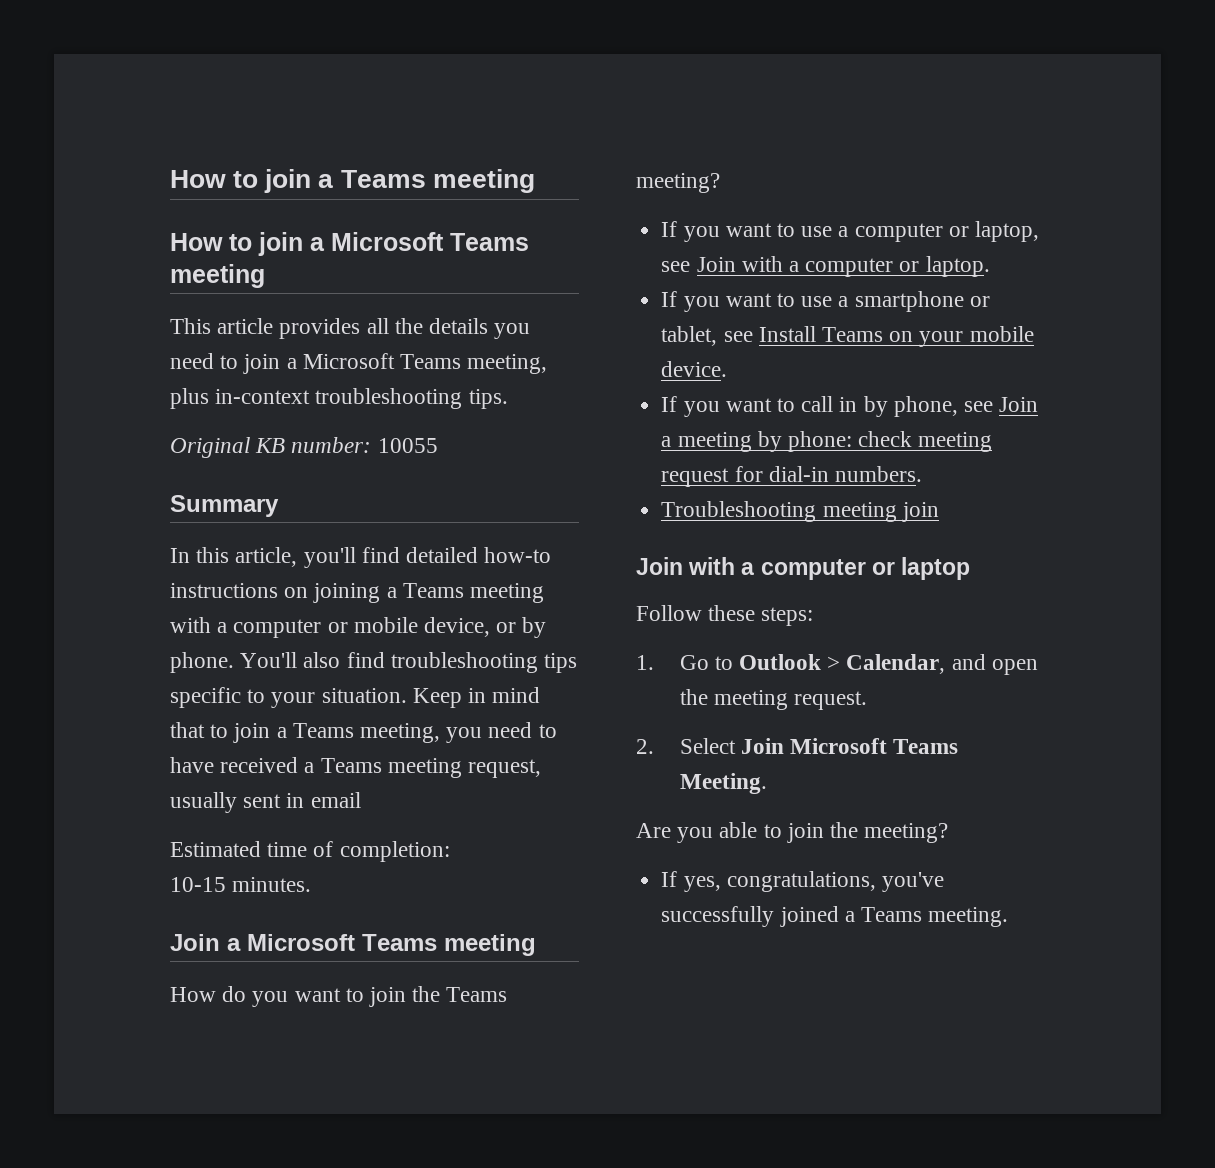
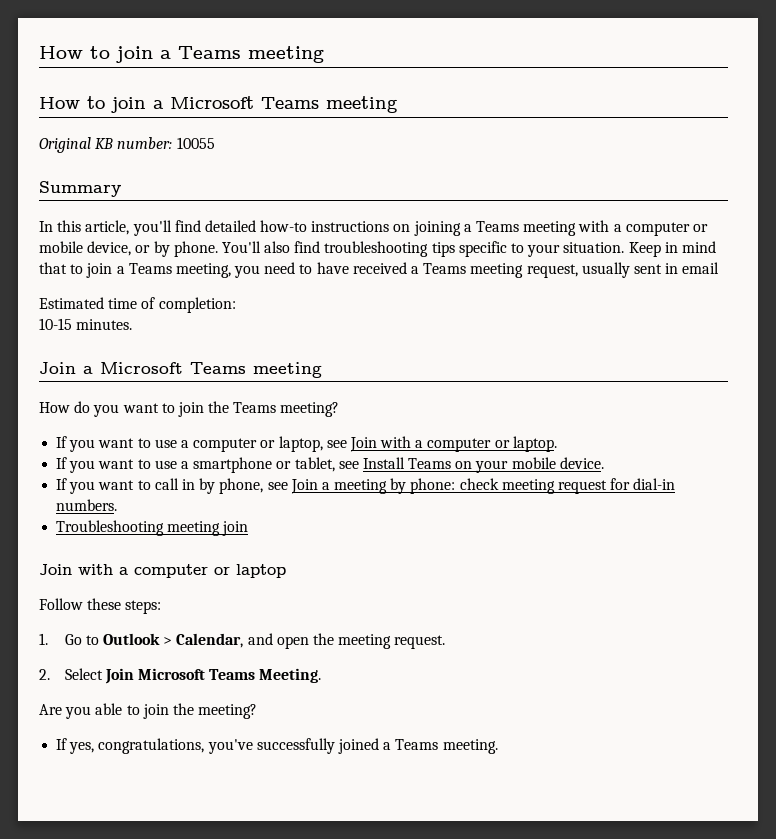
[170,318,531,339] [170,353,548,374] [170,388,508,409] // This article provides all the details you need to join a Microsoft Teams meeting, plus in-context troubleshooting tips. -> (398, 104) none

